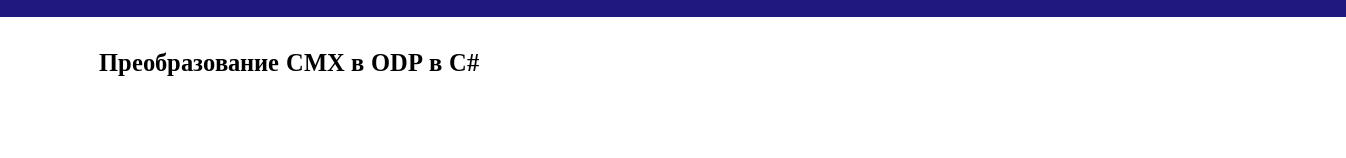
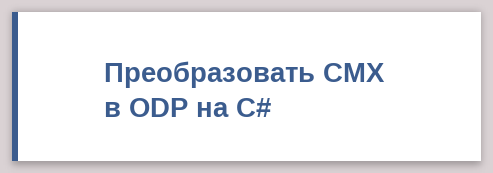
[99,52,279,76] Преобразование -> [104,61,315,88] Преобразовать
[429,59,443,71] в -> [196,102,229,117] на

